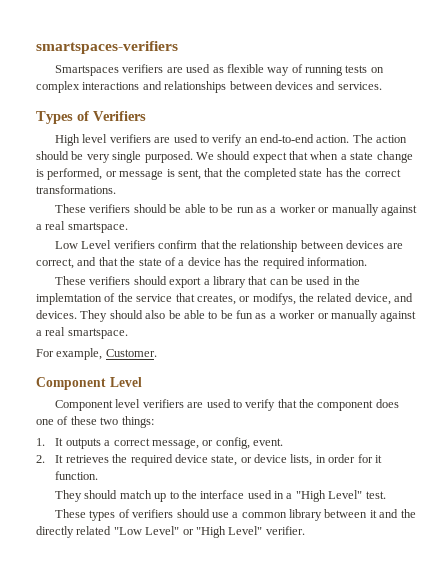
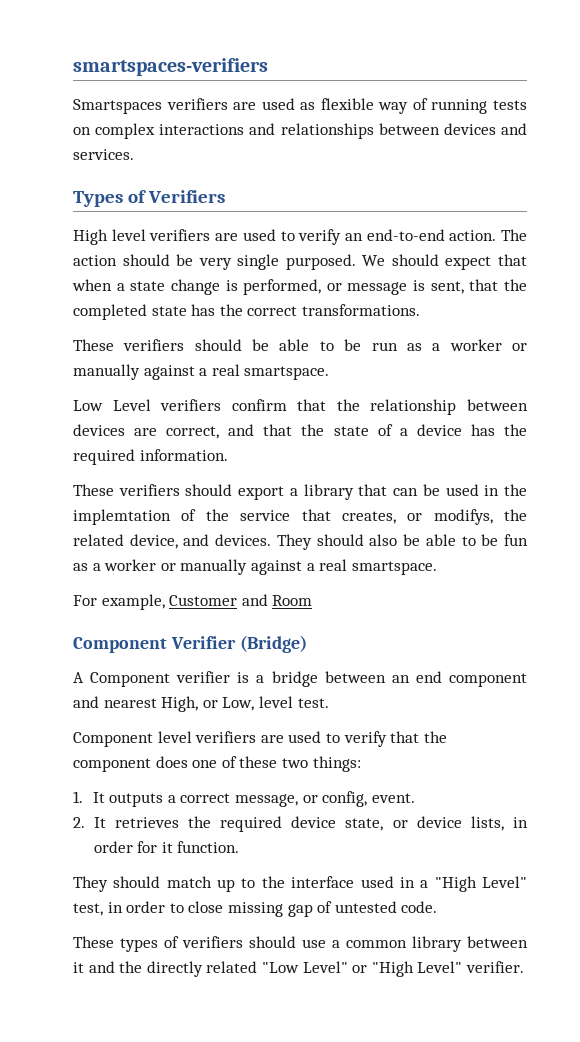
[105,349,157,357] [36,377,142,390] Customer. // Component Level -> [169,594,313,606] [73,635,307,653] [73,671,527,687] [73,696,329,712] Customer and Room // Component Verifier (Bridge) // A Component verifier is a bridge between an end component and nearest High, or Low, level test.
[365,491,386,499] test. -> [73,901,438,917] test, in order to close missing gap of untested code.

